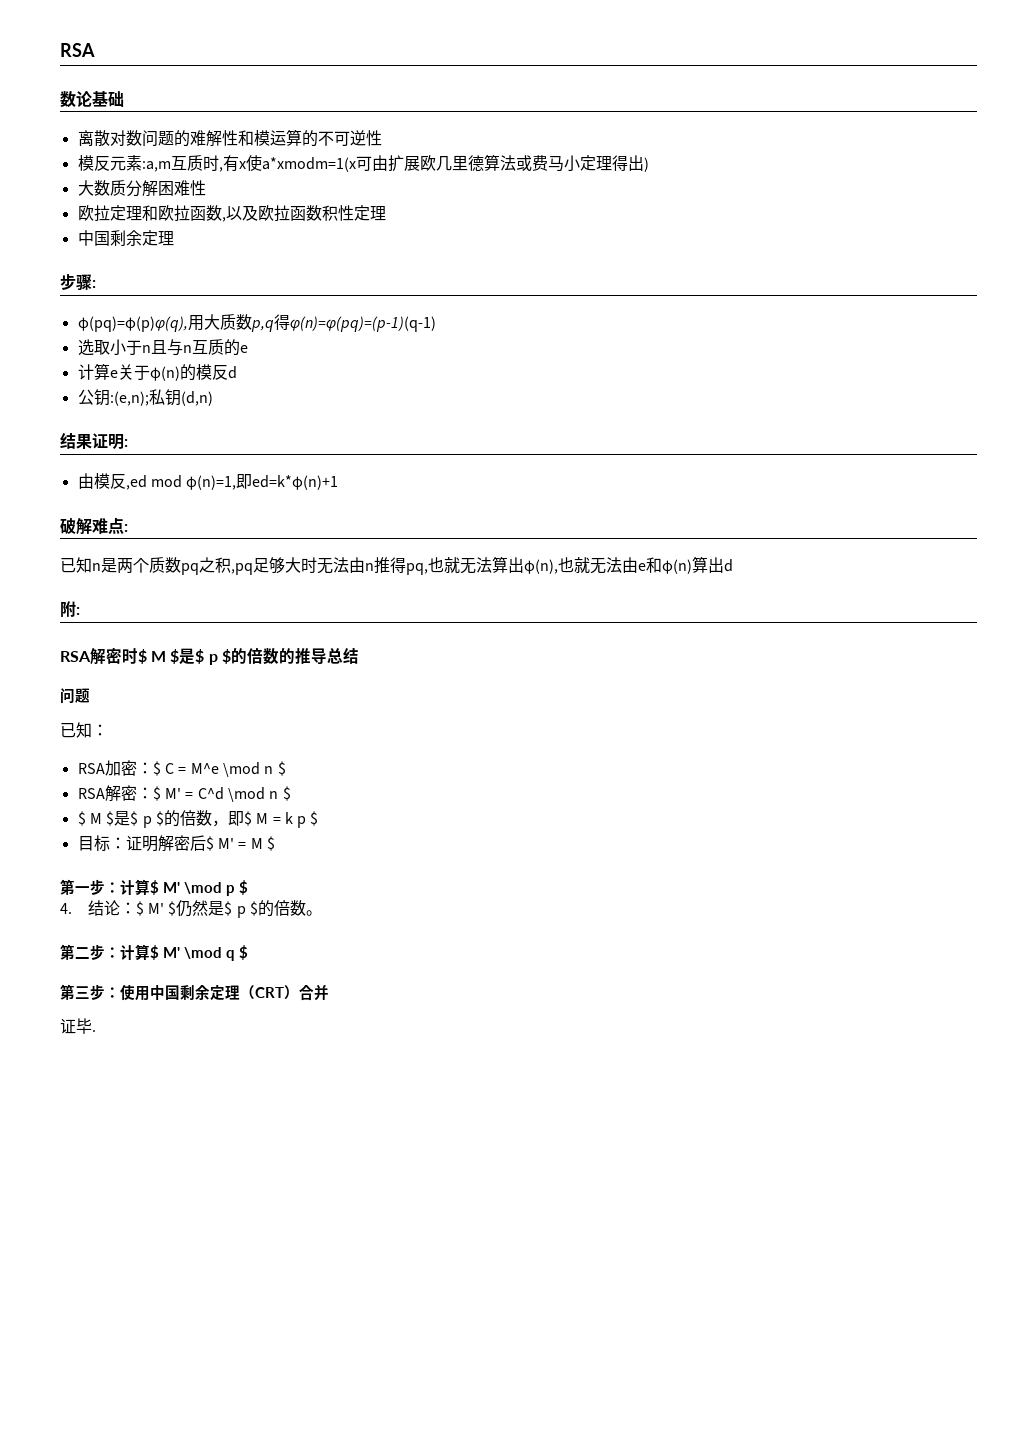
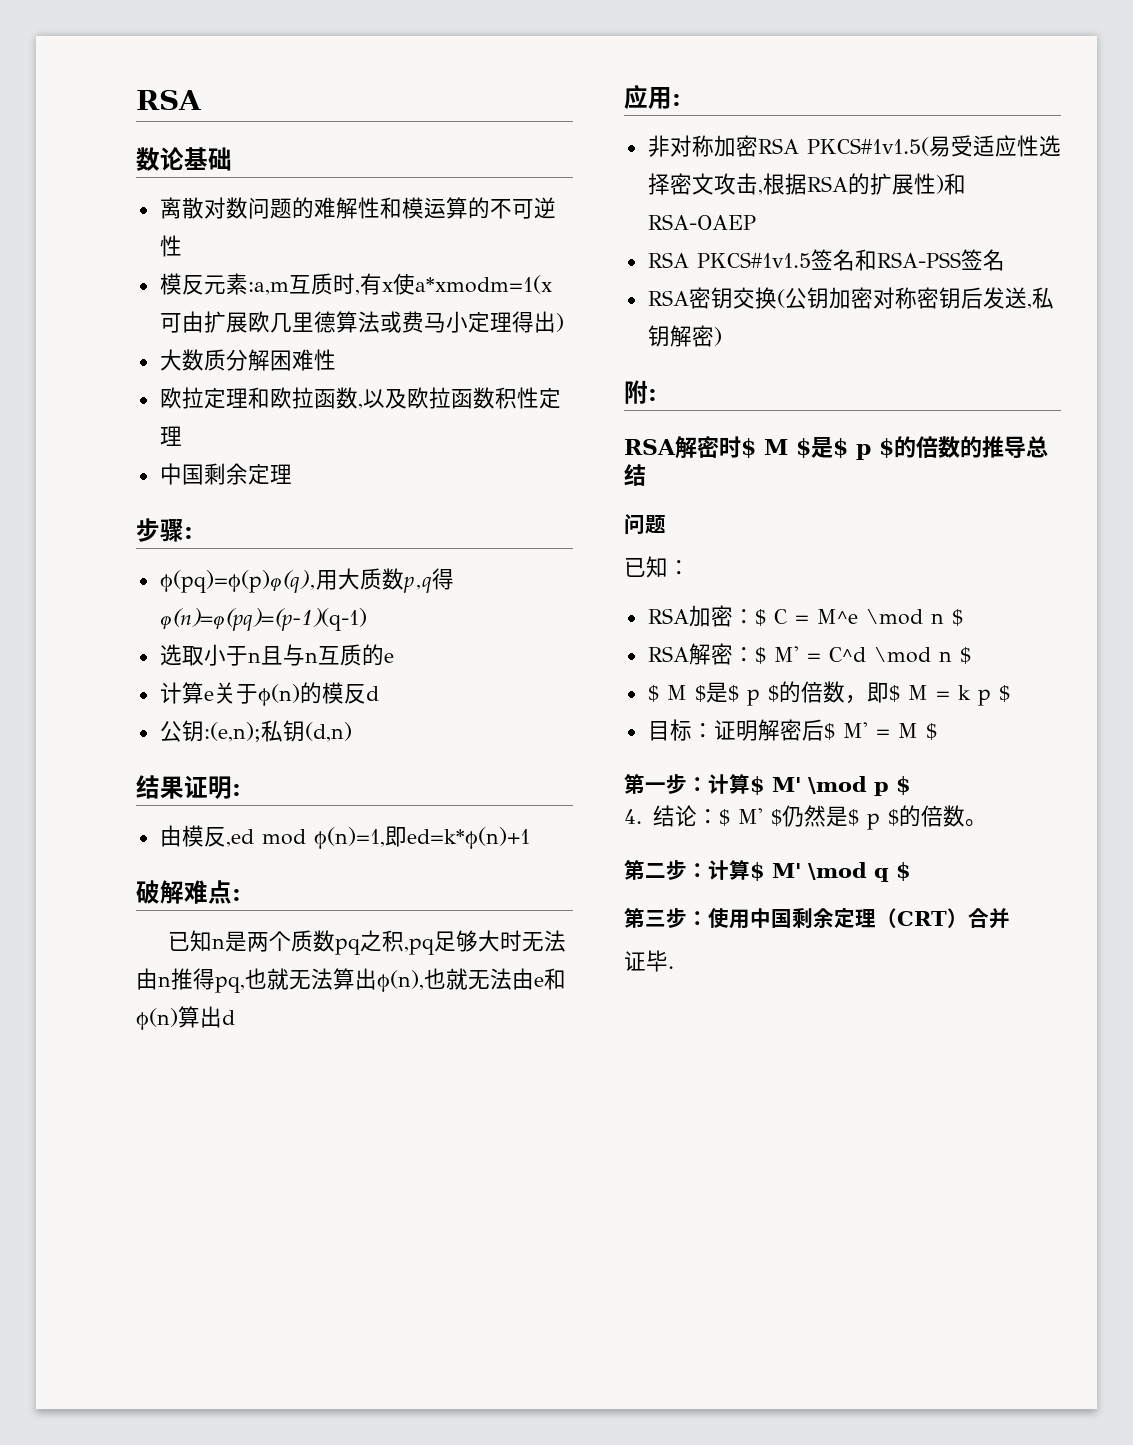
(733, 565) none -> [624,85,681,109] [647,135,1061,157] [647,173,966,195] [647,214,756,230] [647,249,1005,271] [647,287,1054,309] [647,325,722,347] // 应用: // 非对称加密RSA PKCS#1v1.5(易受适应性选择密文攻击,根据RSA的扩展性)和RSA-OAEP // RSA PKCS#1v1.5签名和RSA-PSS签名 // RSA密钥交换(公钥加密对称密钥后发送,私钥解密)

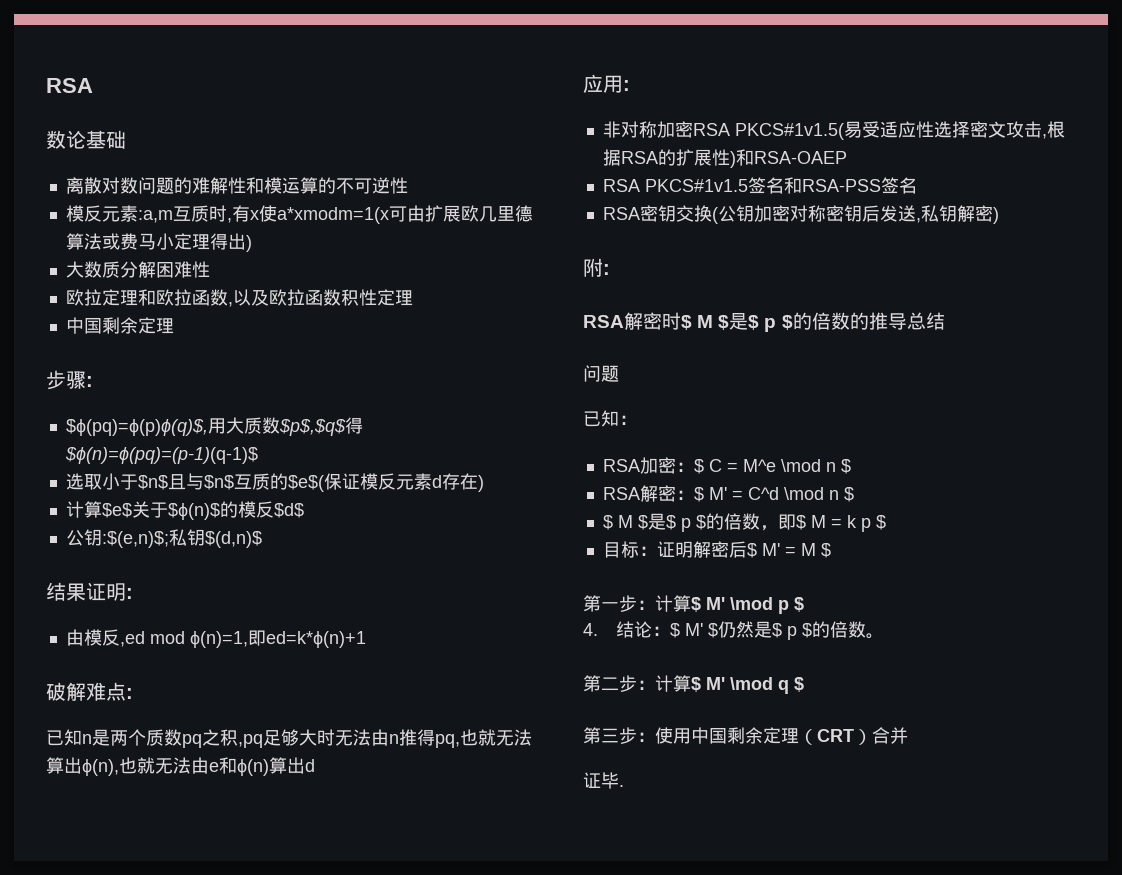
[159,570,316,593] ϕ(pq)=ϕ(p)ϕ(q), -> [65,419,208,436] $ϕ(pq)=ϕ(p)ϕ(q)$,
[402,568,454,593] [159,608,367,631] p,q得ϕ(n)=ϕ(pq)=(p-1)(q-1) -> [278,417,363,436] [64,447,258,464] $p$,$q$得$ϕ(n)=ϕ(pq)=(p-1)(q-1)$
[247,644,394,666] [159,682,379,706] [159,720,352,742] n且与n互质的e // 计算e关于ϕ(n)的模反d // 公钥:(e,n);私钥(d,n) -> [137,473,484,492] [65,501,304,520] [65,529,262,548] $n$且与$n$互质的$e$(保证模反元素d存在) // 计算$e$关于$ϕ(n)$的模反$d$ // 公钥:$(e,n)$;私钥$(d,n)$

